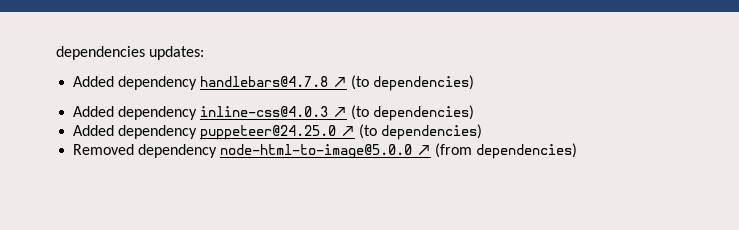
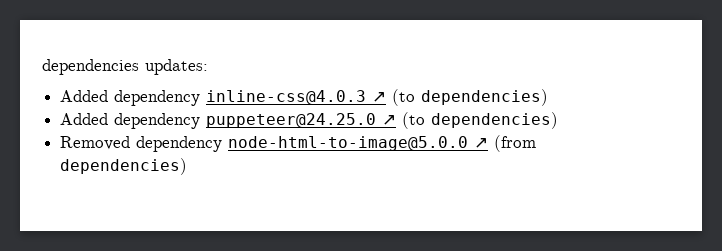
[73,75,474,91] // Added dependency handlebars@4.7.8 ↗ (to dependencies) -> (208, 67) none

